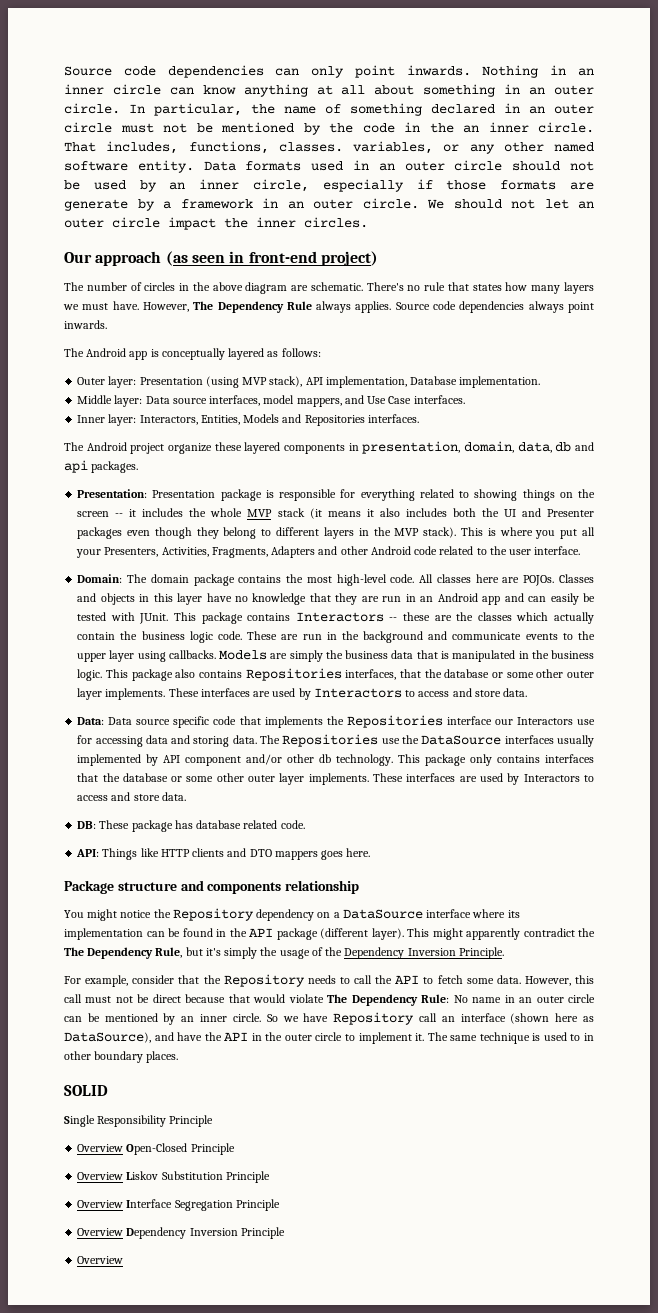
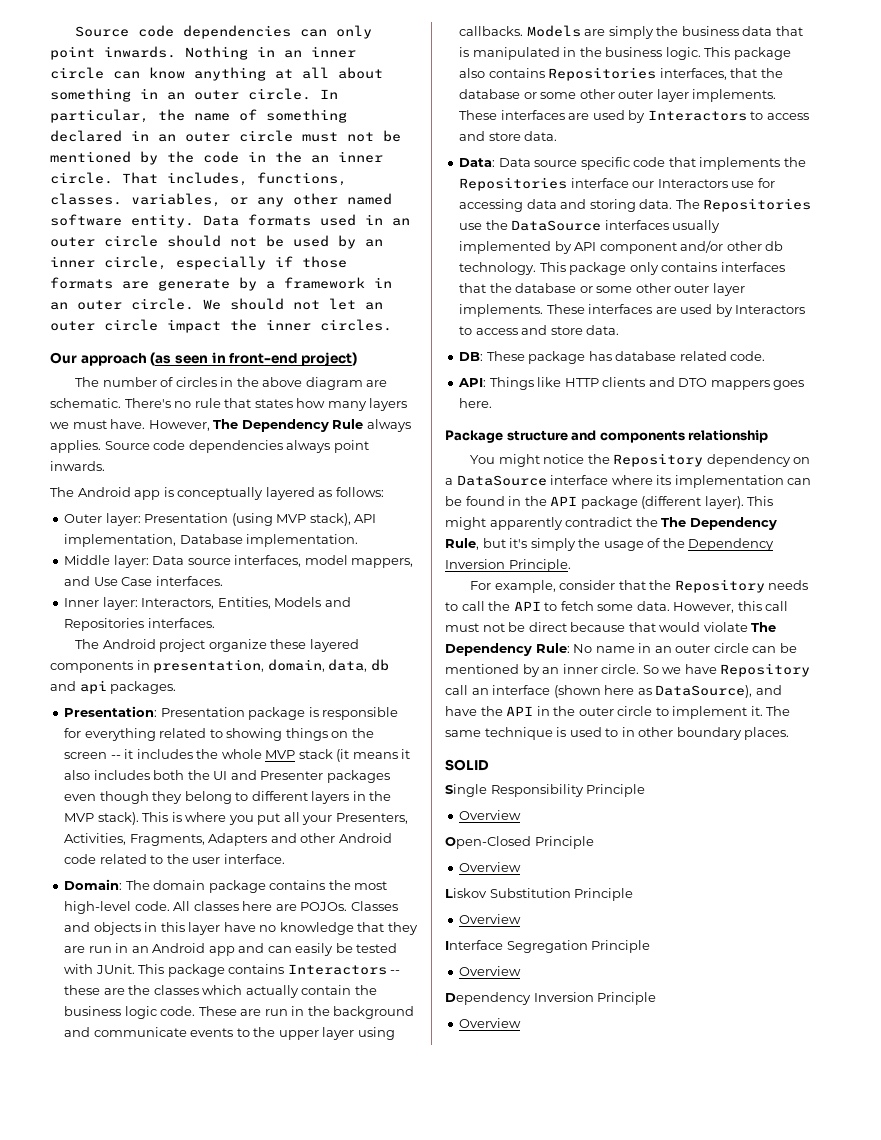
(124, 1148) none -> (522, 815) //
(124, 1176) none -> (522, 867) //
(124, 1204) none -> (522, 919) //
(124, 1232) none -> (522, 971) //

